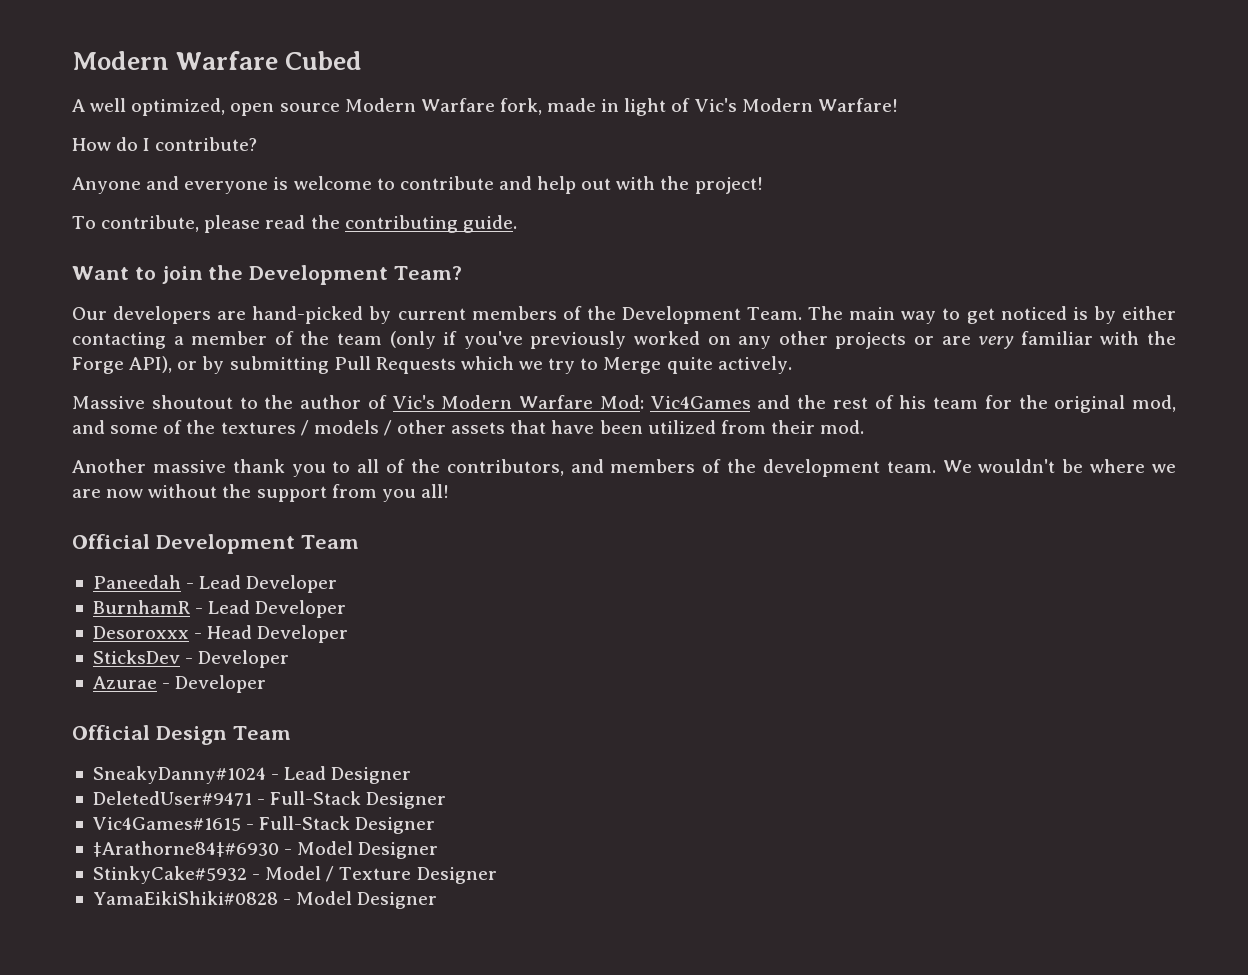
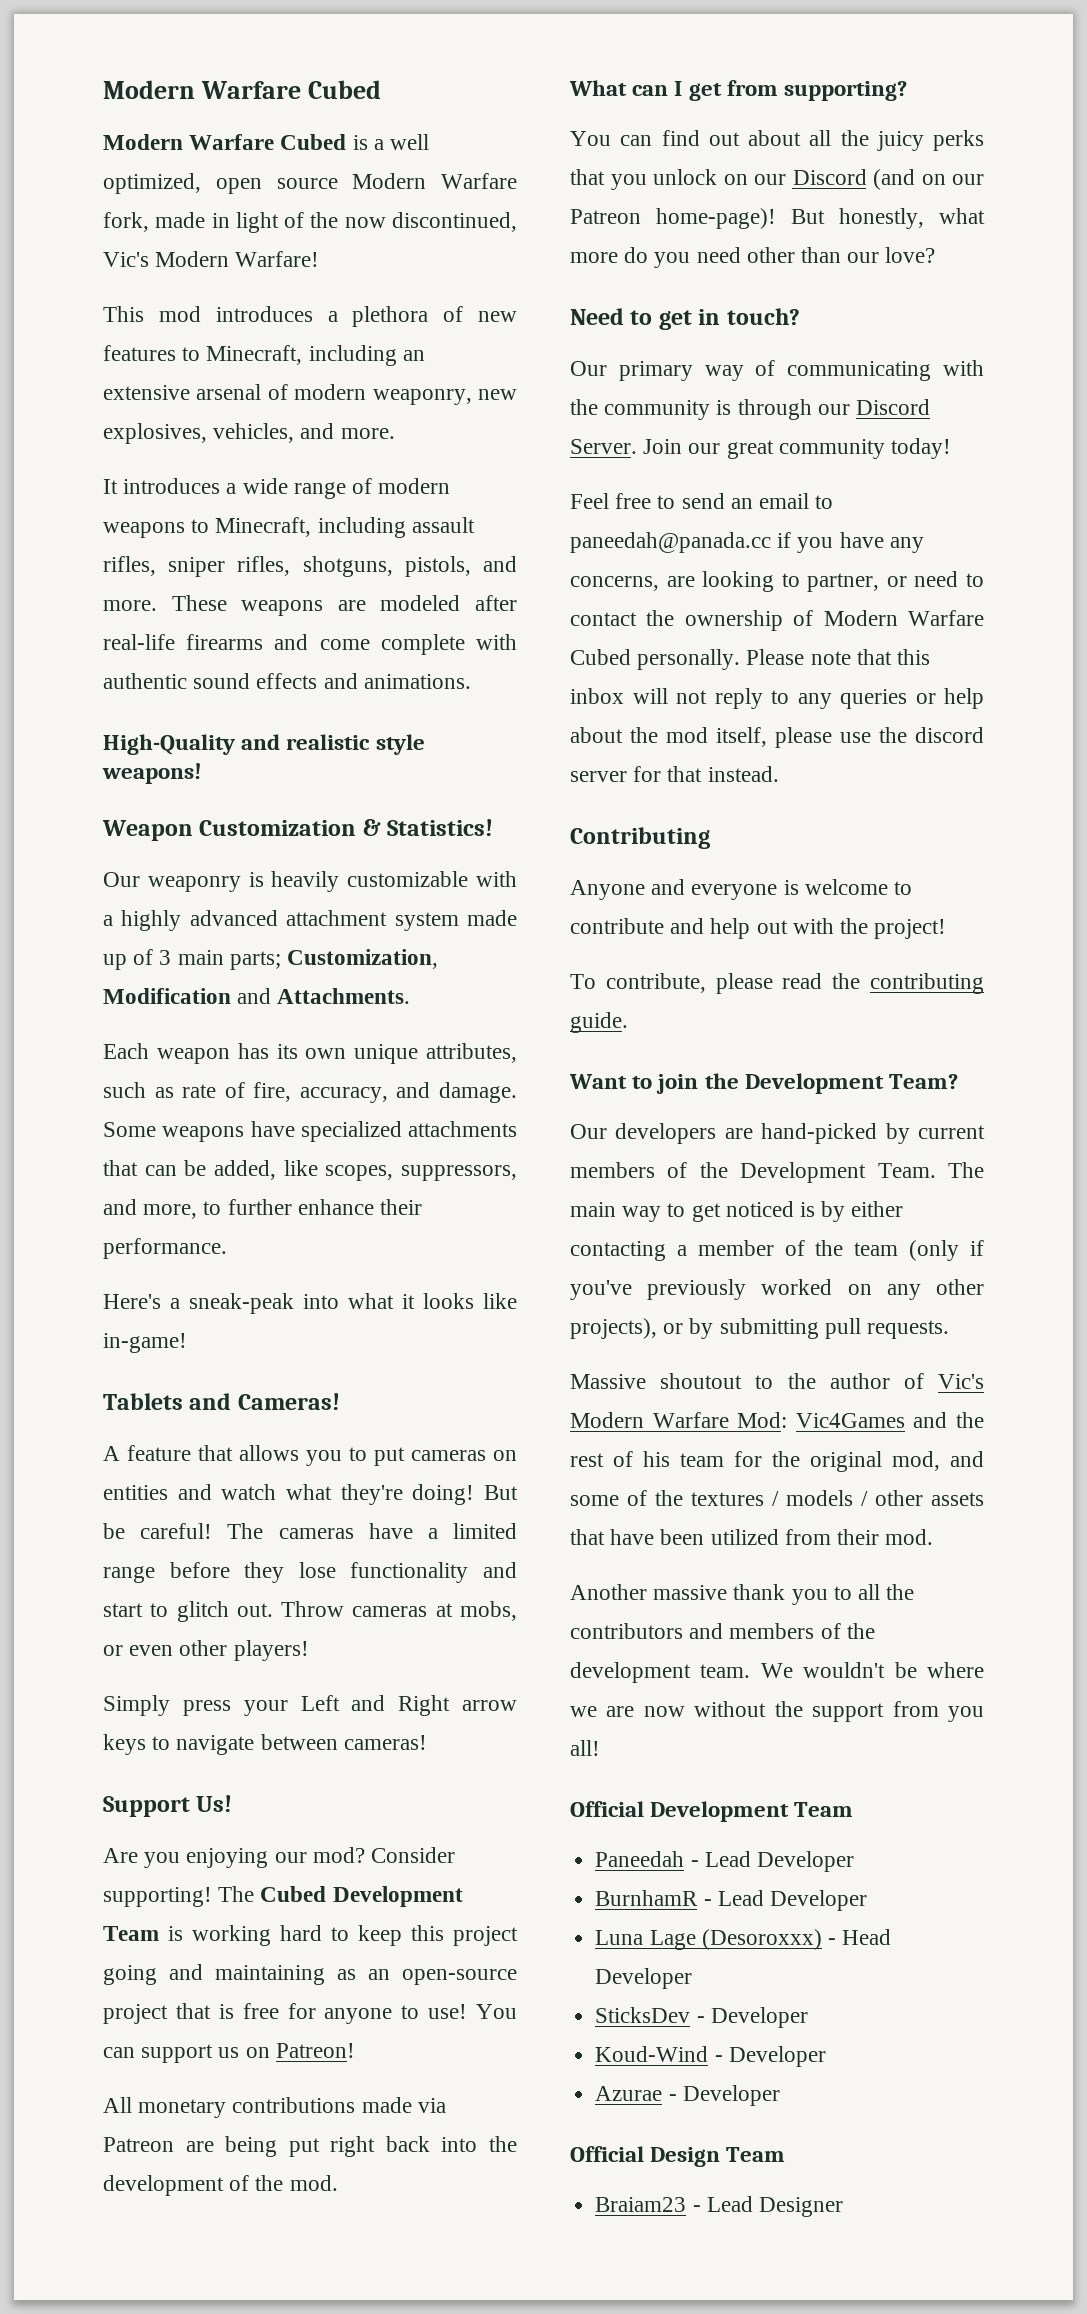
[72,99,85,112] A -> [103,134,384,150] Modern Warfare Cubed is a
(691, 105) none -> [310,212,517,232] the now discontinued,
[72,137,258,151] How do I contribute? -> [103,306,517,327] [103,345,425,366] [103,384,517,405] [103,423,395,444] [103,478,451,499] [103,517,475,538] [103,556,517,577] [103,595,517,616] [103,634,517,655] [103,673,471,689] [103,734,425,755] [102,763,202,784] [102,819,494,841] [103,871,517,892] [103,910,517,931] [103,949,439,970] [103,988,411,1004] [103,1043,517,1064] [103,1082,517,1103] [103,1121,517,1142] [103,1160,517,1181] [103,1199,423,1219] [103,1238,227,1259] [103,1293,517,1314] [103,1333,187,1353] [103,1393,340,1410] [103,1445,517,1466] [103,1484,518,1505] [103,1523,517,1539] [103,1562,517,1583] [103,1601,517,1622] [103,1640,309,1661] [103,1695,517,1716] [103,1734,427,1755] [103,1795,233,1817] [103,1847,456,1868] [103,1886,463,1907] [103,1925,518,1946] [103,1964,517,1985] [103,2003,517,2024] [103,2043,355,2063] [103,2097,446,2118] [103,2136,517,2157] [103,2175,338,2196] [569,80,908,101] [570,130,984,151] [570,169,984,190] [570,208,985,229] [570,247,936,268] [570,308,800,330] [570,360,984,381] [570,399,931,420] [570,438,952,459] [570,493,834,509] [570,532,924,553] [570,571,984,592] [570,610,984,631] [570,649,931,670] [570,688,984,709] [570,727,984,748] [570,766,779,782] [570,827,710,849] This mod introduces a plethora of new features to Minecraft, including an extensive arsenal of modern weaponry, new explosives, vehicles, and more. // It introduces a wide range of modern weapons to Minecraft, including assault rifles, sniper rifles, shotguns, pistols, and more. These weapons are modeled after real-life firearms and come complete with authentic sound effects and animations. // High-Quality and realistic style weapons! // Weapon Customization & Statistics! // Our weaponry is heavily customizable with a highly advanced attachment system made up of 3 main parts; Customization, Modification and Attachments. // Each weapon has its own unique attributes, such as rate of fire, accuracy, and damage. Some weapons have specialized attachments that can be added, like scopes, suppressors, and more, to further enhance their performance. // Here's a sneak-peak into what it looks like in-game! // Tablets and Cameras! // A feature that allows you to put cameras on entities and watch what they're doing! But be careful! The cameras have a limited range before they lose functionality and start to glitch out. Throw cameras at mobs, or even other players! // Simply press your Left and Right arrow keys to navigate between cameras! // Support Us! // Are you enjoying our mod? Consider supporting! The Cubed Development Team is working hard to keep this project going and maintaining as an open-source project that is free for anyone to use! You can support us on Patreon! // All monetary contributions made via Patreon are being put right back into the development of the mod. // What can I get from supporting? // You can find out about all the juicy perks that you unlock on our Discord (and on our Patreon home-page)! But honestly, what more do you need other than our love? // Need to get in touch? // Our primary way of communicating with the community is through our Discord Server. Join our great community today! // Feel free to send an email to paneedah@panada.cc if you have any concerns, are looking to partner, or need to contact the ownership of Modern Warfare Cubed personally. Please note that this inbox will not reply to any queries or help about the mod itself, please use the discord server for that instead. // Contributing
[835,331,1177,349] [72,356,792,374] projects or are very familiar with the Forge API), or by submitting Pull Requests which we try to Merge quite actively. -> [570,1318,950,1339] projects), or by submitting pull requests.
[386,459,564,476] of the contributors, -> [886,1584,915,1600] [570,1623,683,1639] the contributors
[92,626,189,639] Desoroxxx -> [595,1929,822,1950] Luna Lage (Desoroxxx)
(290, 659) none -> [595,2046,826,2067] // Koud-Wind - Developer
[92,766,266,784] SneakyDanny#1024 -> [595,2197,687,2212] Braiam23
[92,791,447,809] [92,816,436,834] [92,841,439,859] [92,866,497,884] [92,891,438,909] // DeletedUser#9471 - Full-Stack Designer // Vic4Games#1615 - Full-Stack Designer // ‡Arathorne84‡#6930 - Model Designer // StinkyCake#5932 - Model / Texture Designer // YamaEikiShiki#0828 - Model Designer -> (843, 2207) none

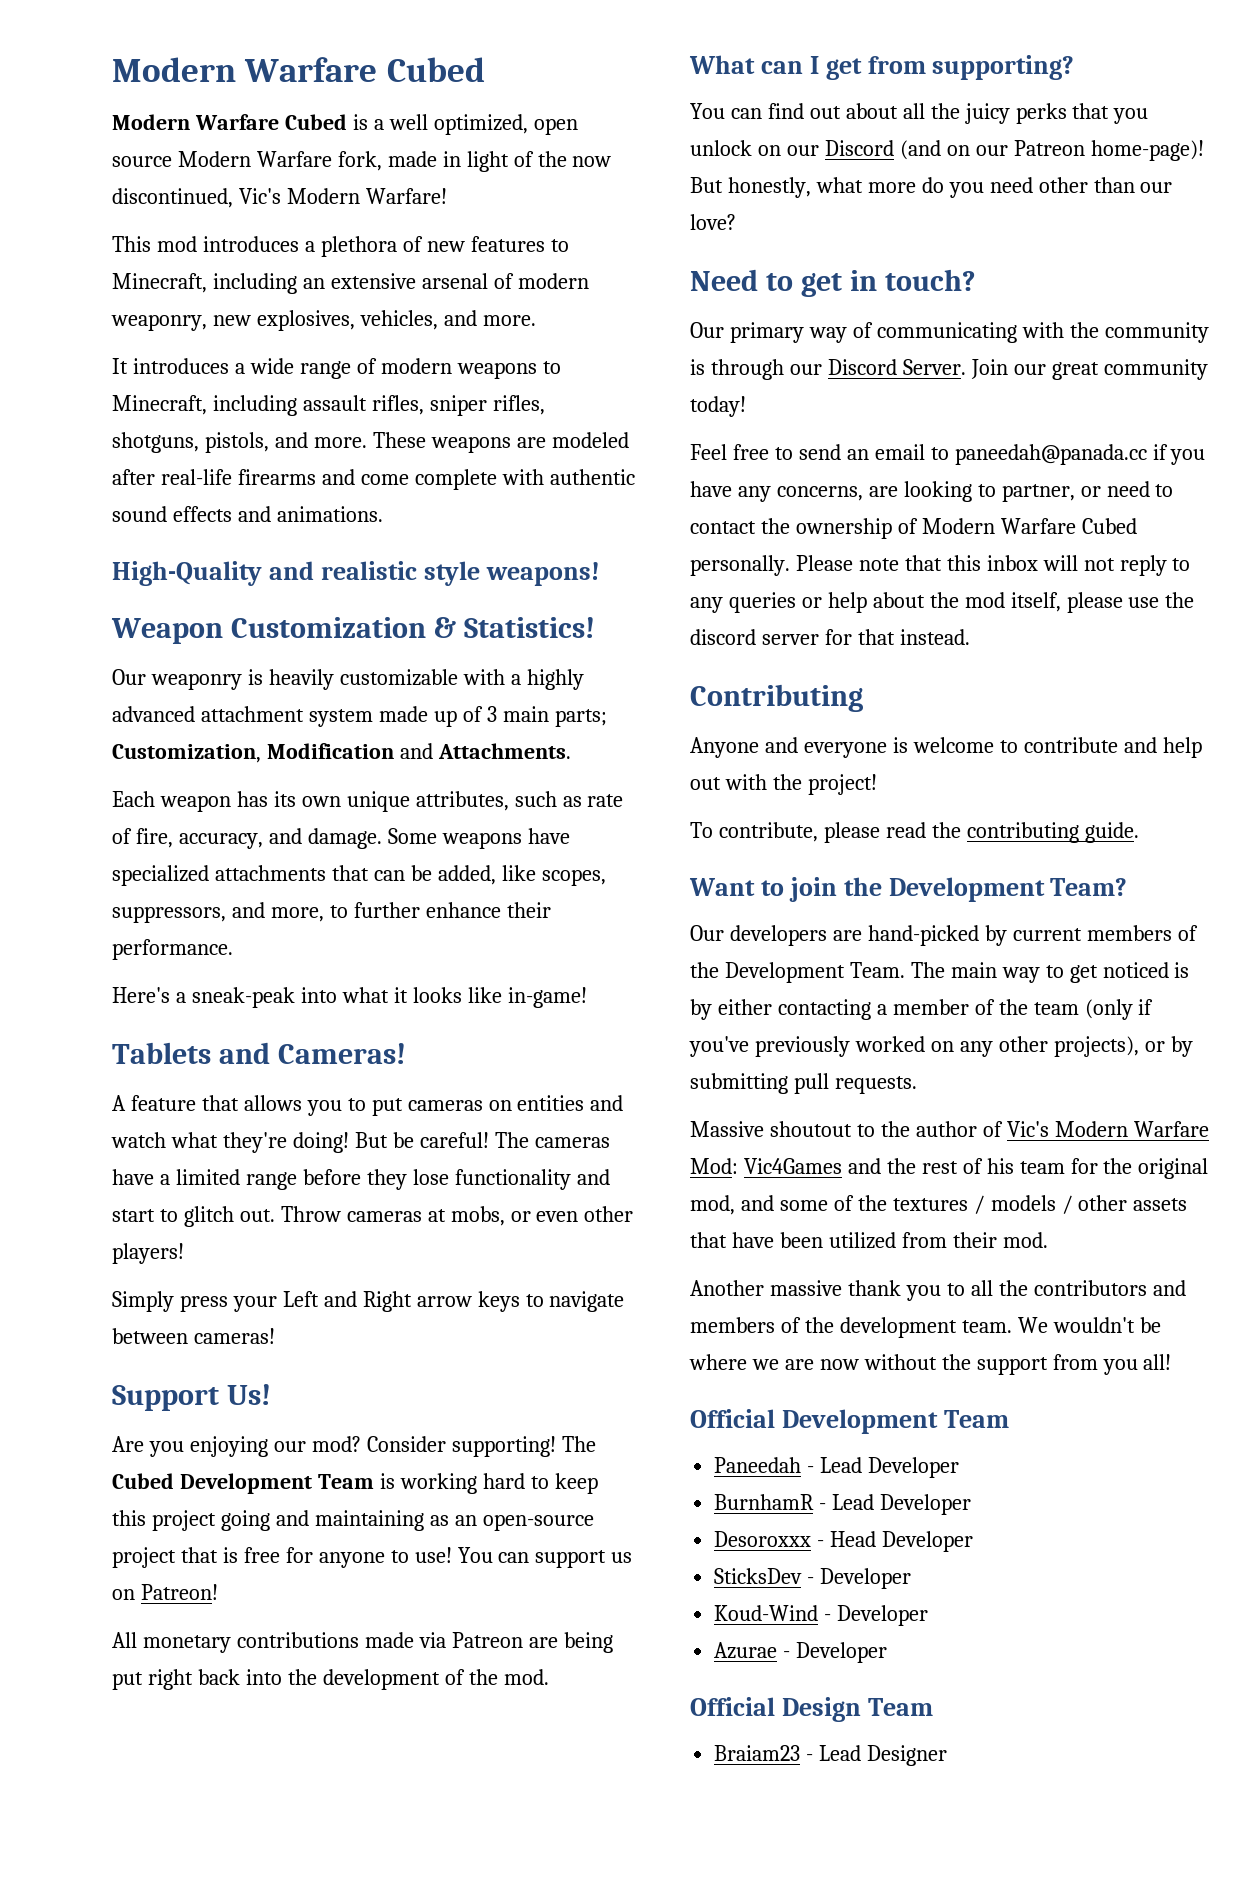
[595,1929,822,1950] Luna Lage (Desoroxxx) -> [714,1531,812,1547] Desoroxxx

